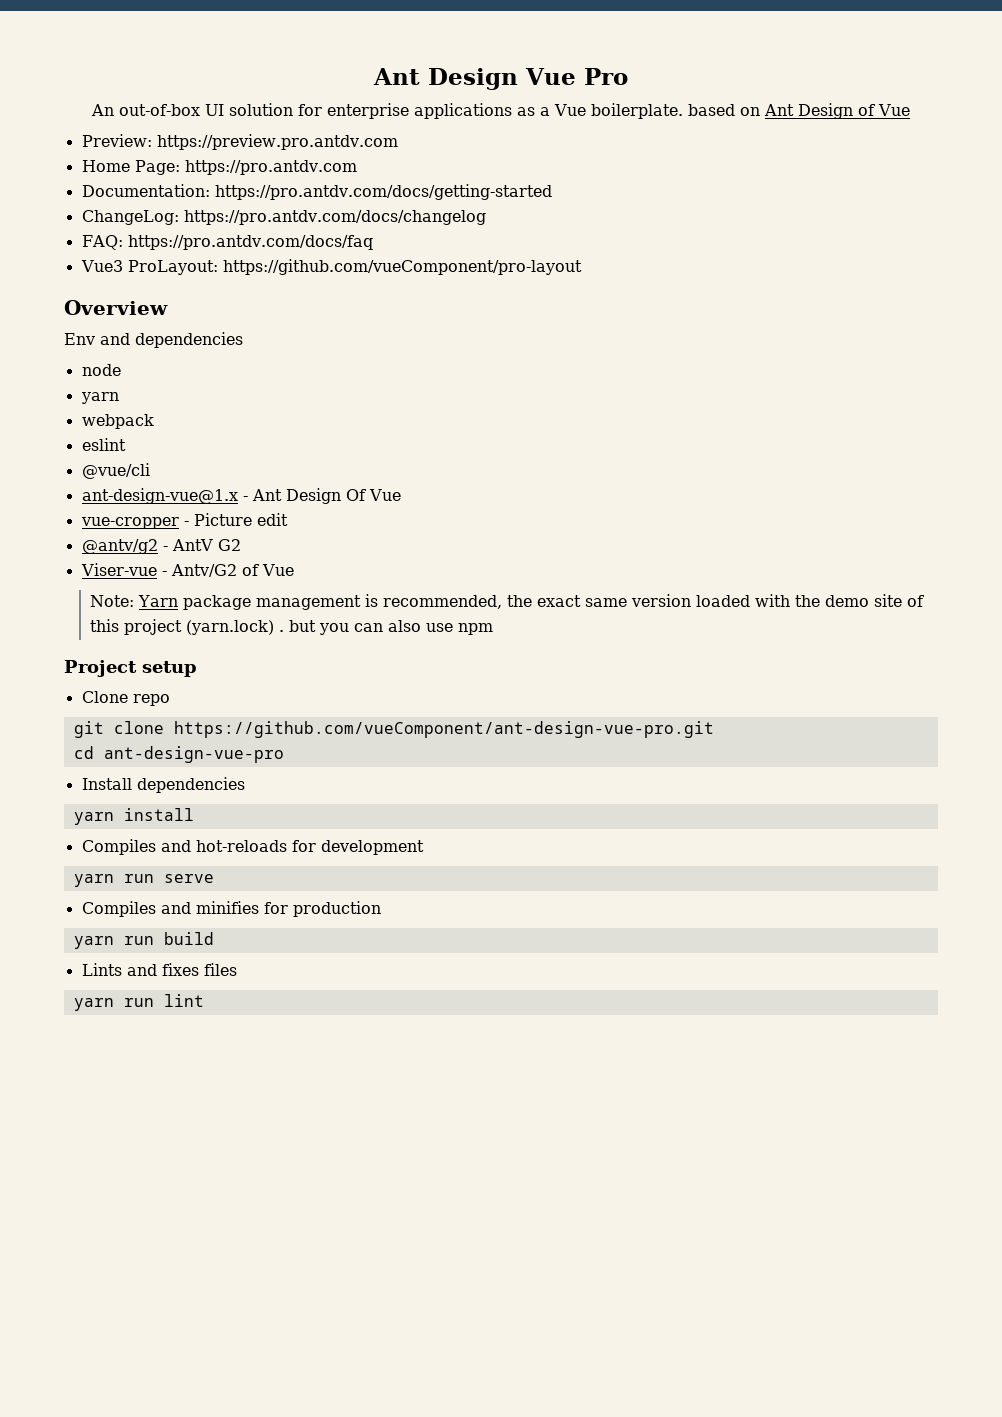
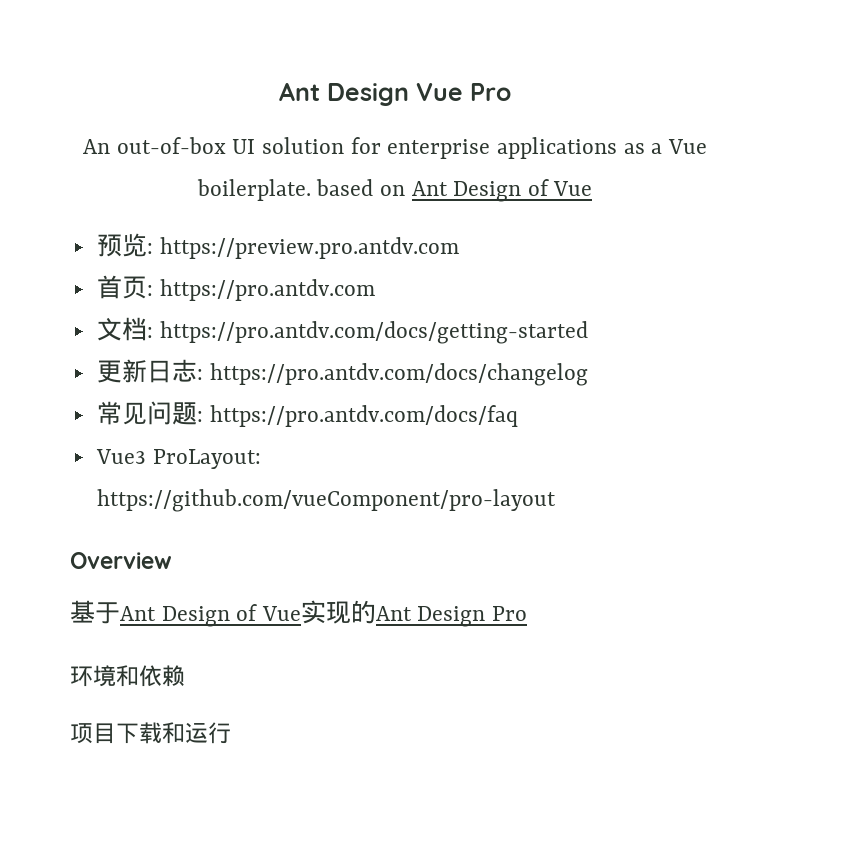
[81,134,152,147] Preview: -> [96,233,153,257] 预览:
[81,160,180,175] Home Page: -> [96,275,153,299] 首页:
[81,184,210,197] Documentation: -> [96,317,153,341] 文档:
[81,210,486,225] [81,235,123,250] ChangeLog: https://pro.antdv.com/docs/changelog // FAQ: -> [96,359,588,386] [96,401,203,425] 更新日志: https://pro.antdv.com/docs/changelog // 常见问题:
[64,332,243,348] [81,364,121,376] [80,392,119,404] [81,414,154,429] [81,438,126,451] [81,463,150,479] [81,488,401,504] [80,513,288,529] [81,539,241,554] [80,563,294,577] [89,594,924,610] [89,619,493,635] [64,660,197,677] [81,691,170,706] [73,721,714,738] [73,746,284,763] [81,777,245,793] [73,808,194,825] [81,839,424,855] [73,874,214,887] [81,901,381,917] [73,932,214,949] [81,963,237,976] [73,994,204,1011] Env and dependencies // node // yarn // webpack // eslint // @vue/cli // ant-design-vue@1.x - Ant Design Of Vue // vue-cropper - Picture edit // @antv/g2 - AntV G2 // Viser-vue - Antv/G2 of Vue // Note: Yarn package management is recommended, the exact same version loaded with the demo site of this project (yarn.lock) . but you can also use npm // Project setup // Clone repo // git clone https://github.com/vueComponent/ant-design-vue-pro.git // cd ant-design-vue-pro // Install dependencies // yarn install // Compiles and hot-reloads for development // yarn run serve // Compiles and minifies for production // yarn run build // Lints and fixes files // yarn run lint -> [70,600,528,627] [70,665,185,687] [70,722,231,744] 基于Ant Design of Vue实现的Ant Design Pro // 环境和依赖 // 项目下载和运行

